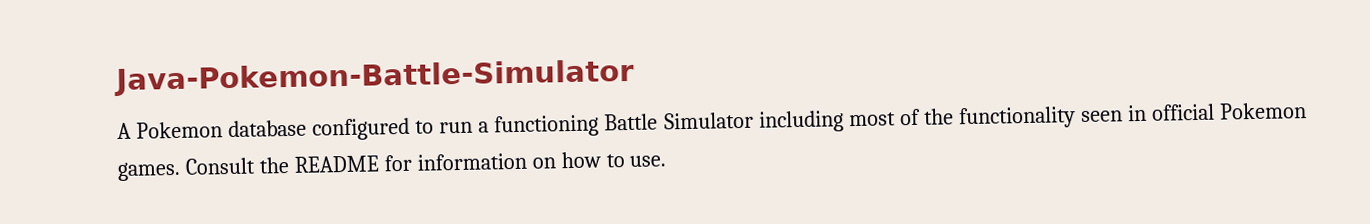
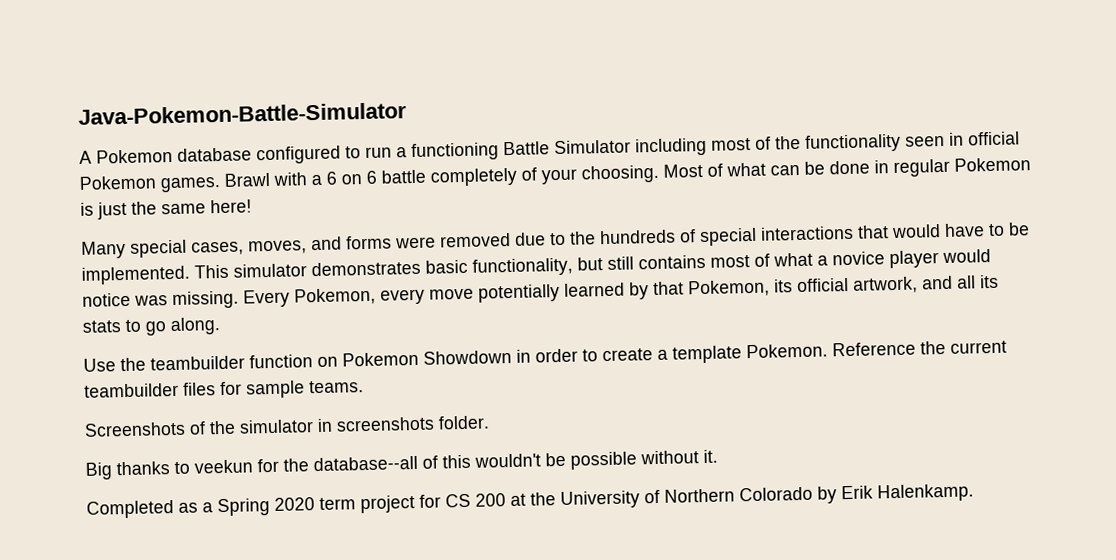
[184,151,667,175] Consult the README for information on how to use. -> [224,157,1031,187] [80,199,252,220] [81,222,1030,259] [81,249,991,285] [82,274,999,310] [82,317,221,336] [83,340,1007,372] [84,380,364,399] [84,415,490,437] [85,449,718,480] [86,483,974,519] Brawl with a 6 on 6 battle completely of your choosing. Most of what can be done in regular Pokemon is just the same here! // Many special cases, moves, and forms were removed due to the hundreds of special interactions that would have to be implemented. This simulator demonstrates basic functionality, but still contains most of what a novice player would notice was missing. Every Pokemon, every move potentially learned by that Pokemon, its official artwork, and all its stats to go along. // Use the teambuilder function on Pokemon Showdown in order to create a template Pokemon. Reference the current teambuilder files for sample teams. // Screenshots of the simulator in screenshots folder. // Big thanks to veekun for the database--all of this wouldn't be possible without it. // Completed as a Spring 2020 term project for CS 200 at the University of Northern Colorado by Erik Halenkamp.

